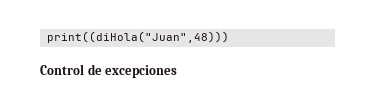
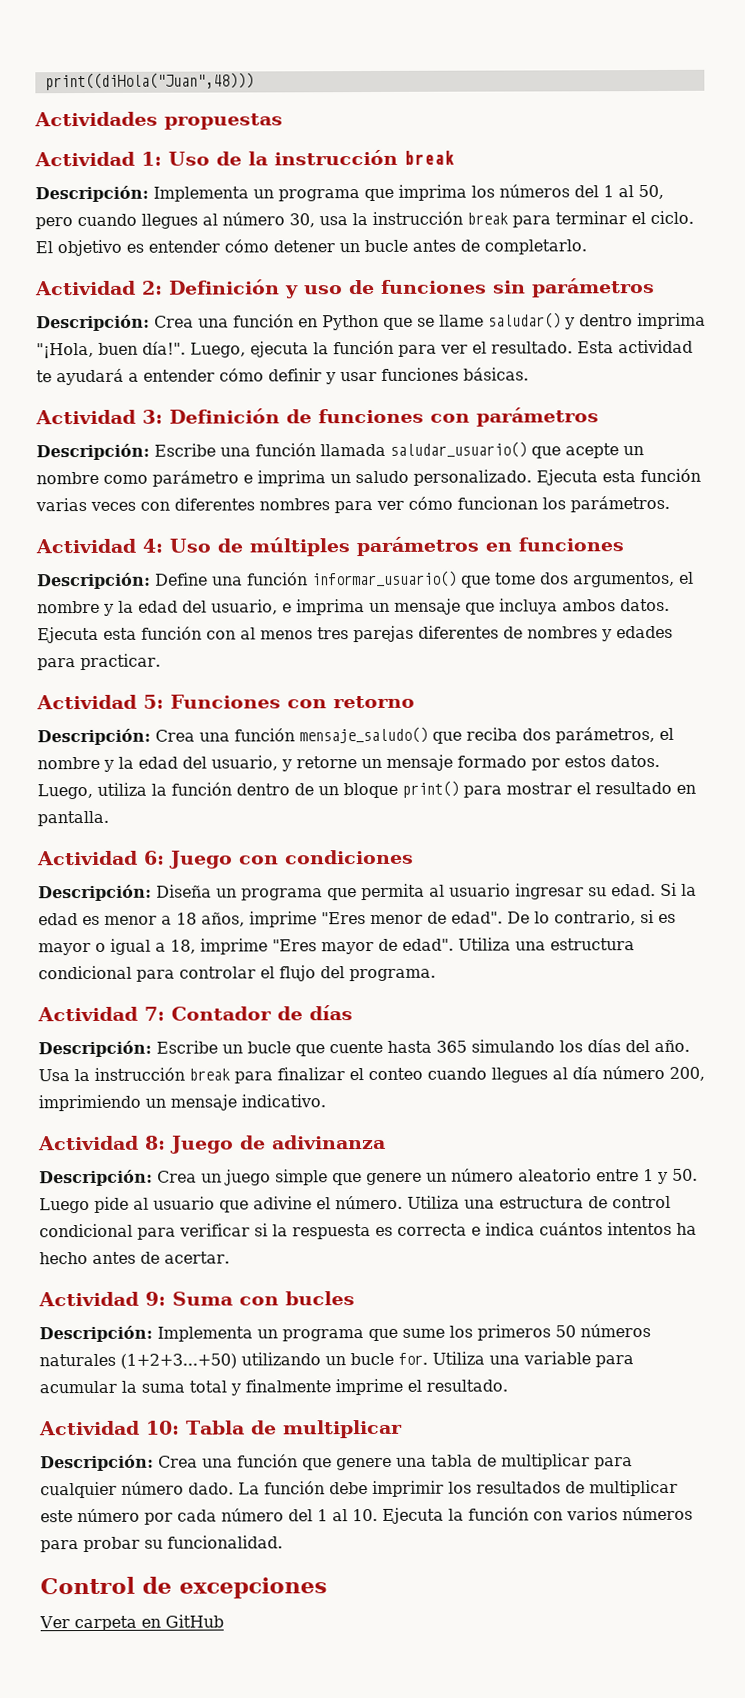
(229, 37) none -> [34,111,283,130] [34,149,455,167] [35,184,664,203] [35,210,694,230] [35,239,587,257] [35,278,655,299] [36,312,706,332] [36,339,693,359] [36,367,529,386] [35,407,599,427] [36,441,644,461] [36,468,701,487] [35,495,670,514] [35,536,624,557] [37,570,694,590] [37,598,670,616] [37,625,673,644] [37,653,161,671] [36,694,415,710] [37,726,674,746] [37,754,660,772] [37,780,696,800] [37,810,109,827] [37,849,414,869] [38,882,697,902] [38,910,676,928] [38,937,635,956] [38,965,436,982] [37,1005,353,1022] [38,1039,690,1058] [38,1065,705,1084] [38,1094,326,1112] [38,1134,386,1154] [39,1168,698,1187] [39,1195,671,1214] [39,1221,697,1240] [39,1251,230,1265] [38,1291,355,1307] [39,1324,651,1343] [39,1351,634,1369] [39,1378,508,1396] [38,1419,403,1439] [40,1453,633,1472] [40,1479,678,1499] [40,1506,693,1525] [40,1535,283,1553] // Actividades propuestas // Actividad 1: Uso de la instrucción break // Descripción: Implementa un programa que imprima los números del 1 al 50, pero cuando llegues al número 30, usa la instrucción break para terminar el ciclo. El objetivo es entender cómo detener un bucle antes de completarlo. // Actividad 2: Definición y uso de funciones sin parámetros // Descripción: Crea una función en Python que se llame saludar() y dentro imprima "¡Hola, buen día!". Luego, ejecuta la función para ver el resultado. Esta actividad te ayudará a entender cómo definir y usar funciones básicas. // Actividad 3: Definición de funciones con parámetros // Descripción: Escribe una función llamada saludar_usuario() que acepte un nombre como parámetro e imprima un saludo personalizado. Ejecuta esta función varias veces con diferentes nombres para ver cómo funcionan los parámetros. // Actividad 4: Uso de múltiples parámetros en funciones // Descripción: Define una función informar_usuario() que tome dos argumentos, el nombre y la edad del usuario, e imprima un mensaje que incluya ambos datos. Ejecuta esta función con al menos tres parejas diferentes de nombres y edades para practicar. // Actividad 5: Funciones con retorno // Descripción: Crea una función mensaje_saludo() que reciba dos parámetros, el nombre y la edad del usuario, y retorne un mensaje formado por estos datos. Luego, utiliza la función dentro de un bloque print() para mostrar el resultado en pantalla. // Actividad 6: Juego con condiciones // Descripción: Diseña un programa que permita al usuario ingresar su edad. Si la edad es menor a 18 años, imprime "Eres menor de edad". De lo contrario, si es mayor o igual a 18, imprime "Eres mayor de edad". Utiliza una estructura condicional para controlar el flujo del programa. // Actividad 7: Contador de días // Descripción: Escribe un bucle que cuente hasta 365 simulando los días del año. Usa la instrucción break para finalizar el conteo cuando llegues al día número 200, imprimiendo un mensaje indicativo. // Actividad 8: Juego de adivinanza // Descripción: Crea un juego simple que genere un número aleatorio entre 1 y 50. Luego pide al usuario que adivine el número. Utiliza una estructura de control condicional para verificar si la respuesta es correcta e indica cuántos intentos ha hecho antes de acertar. // Actividad 9: Suma con bucles // Descripción: Implementa un programa que sume los primeros 50 números naturales (1+2+3...+50) utilizando un bucle for. Utiliza una variable para acumular la suma total y finalmente imprime el resultado. // Actividad 10: Tabla de multiplicar // Descripción: Crea una función que genere una tabla de multiplicar para cualquier número dado. La función debe imprimir los resultados de multiplicar este número por cada número del 1 al 10. Ejecuta la función con varios números para probar su funcionalidad.
(178, 71) none -> [39,1614,224,1632] // Ver carpeta en GitHub

